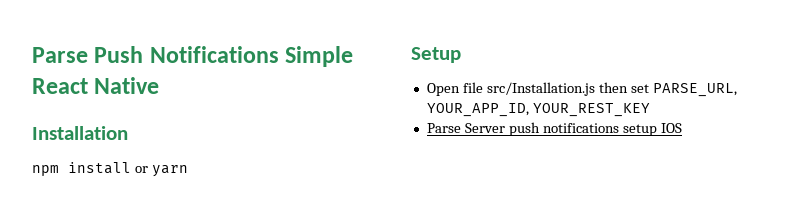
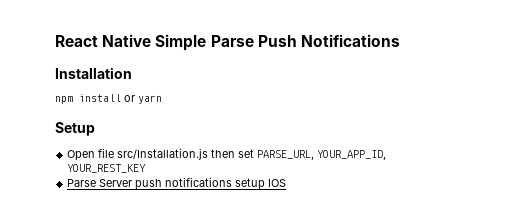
(32, 55) none -> [55,34,207,51] React Native Simple
[285,46,354,67] [32,77,160,94] Simple React Native -> (400, 40) none

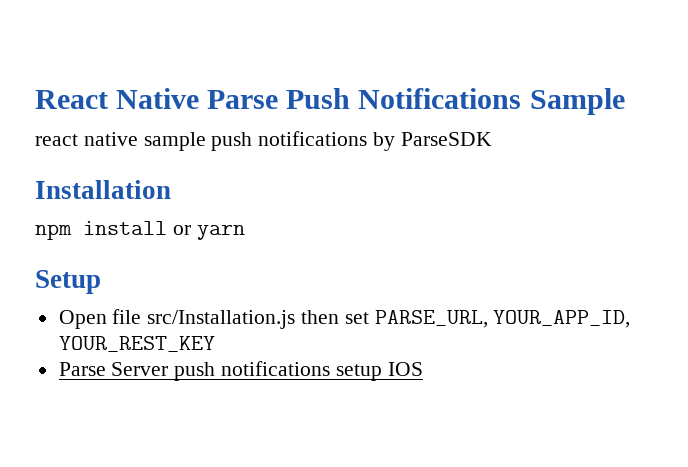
[155,34,207,51] Simple -> (200, 98) none
(400, 40) none -> [529,88,625,115] [35,131,492,151] Sample // react native sample push notifications by ParseSDK

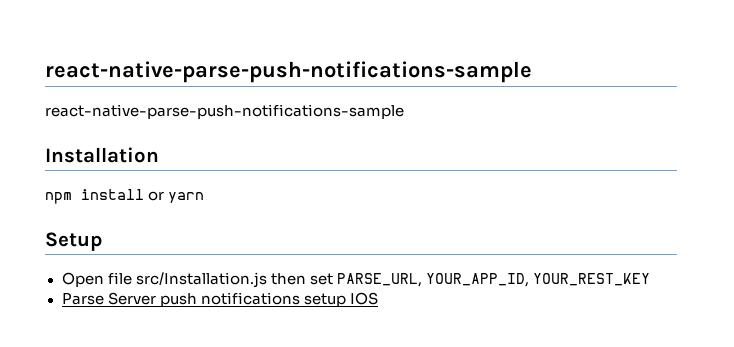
[35,88,625,115] [35,131,492,151] React Native Parse Push Notifications Sample // react native sample push notifications by ParseSDK -> [45,61,532,83] [45,104,404,119] react-native-parse-push-notifications-sample // react-native-parse-push-notifications-sample

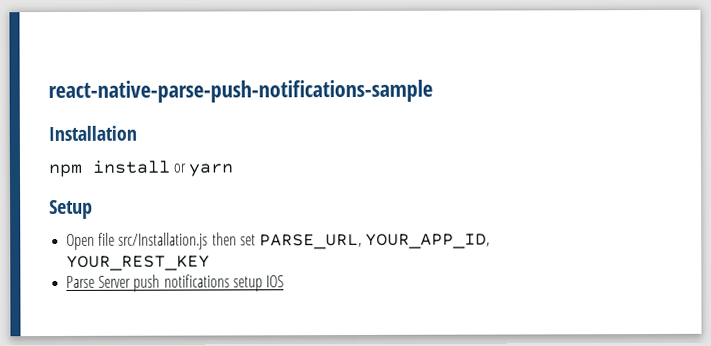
[45,61,532,83] [45,104,404,119] react-native-parse-push-notifications-sample // react-native-parse-push-notifications-sample -> [48,79,433,104] react-native-parse-push-notifications-sample

